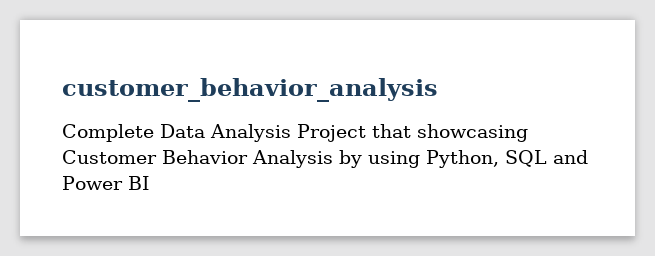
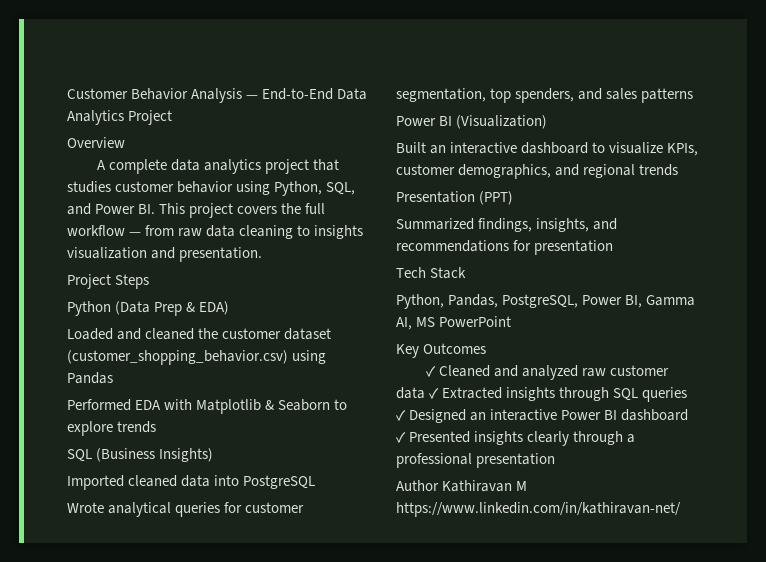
[62,78,438,102] [62,124,528,142] [62,150,362,168] customer_behavior_analysis // Complete Data Analysis Project that showcasing Customer Behavior Analysis by -> [67,88,368,103] [67,110,173,125] [67,137,125,148] [96,159,339,174] [67,181,234,193] Customer Behavior Analysis — End-to-End Data Analytics Project // Overview // A complete data analytics project that studies customer behavior
[505,150,547,167] SQL -> [326,182,356,195] SQL,
[127,176,150,190] BI -> [138,203,326,218] [67,225,364,239] [67,247,263,262] [67,274,150,289] [67,301,230,316] [67,328,332,340] [67,350,327,365] [67,372,113,384] [67,399,348,414] [67,421,157,436] [67,448,214,462] [67,475,316,490] [67,502,305,517] [396,88,694,103] [396,115,548,129] [396,142,699,156] [396,164,679,179] [396,191,514,205] [396,218,618,232] [396,240,614,255] [396,267,467,279] [396,294,696,309] [396,316,512,330] [396,343,487,358] [425,365,669,380] [396,387,688,402] [396,409,689,423] [396,431,636,446] [396,453,556,468] [396,480,528,492] [396,502,681,517] BI. This project covers the full workflow — from raw data cleaning to insights visualization and presentation. // Project Steps // Python (Data Prep & EDA) // Loaded and cleaned the customer dataset (customer_shopping_behavior.csv) using Pandas // Performed EDA with Matplotlib & Seaborn to explore trends // SQL (Business Insights) // Imported cleaned data into PostgreSQL // Wrote analytical queries for customer segmentation, top spenders, and sales patterns // Power BI (Visualization) // Built an interactive dashboard to visualize KPIs, customer demographics, and regional trends // Presentation (PPT) // Summarized findings, insights, and recommendations for presentation // Tech Stack // Python, Pandas, PostgreSQL, Power BI, Gamma AI, MS PowerPoint // Key Outcomes // ✓ Cleaned and analyzed raw customer data ✓ Extracted insights through SQL queries ✓ Designed an interactive Power BI dashboard ✓ Presented insights clearly through a professional presentation // Author Kathiravan M https://www.linkedin.com/in/kathiravan-net/

